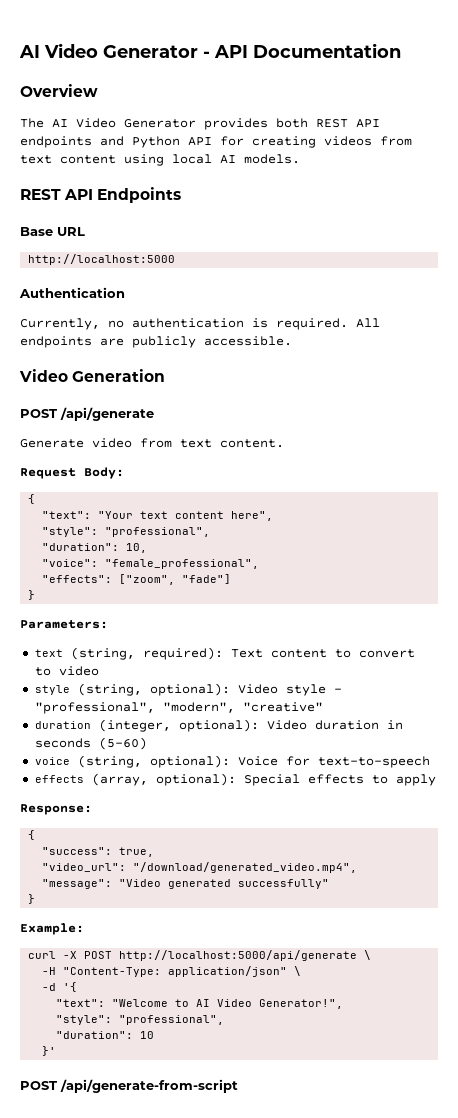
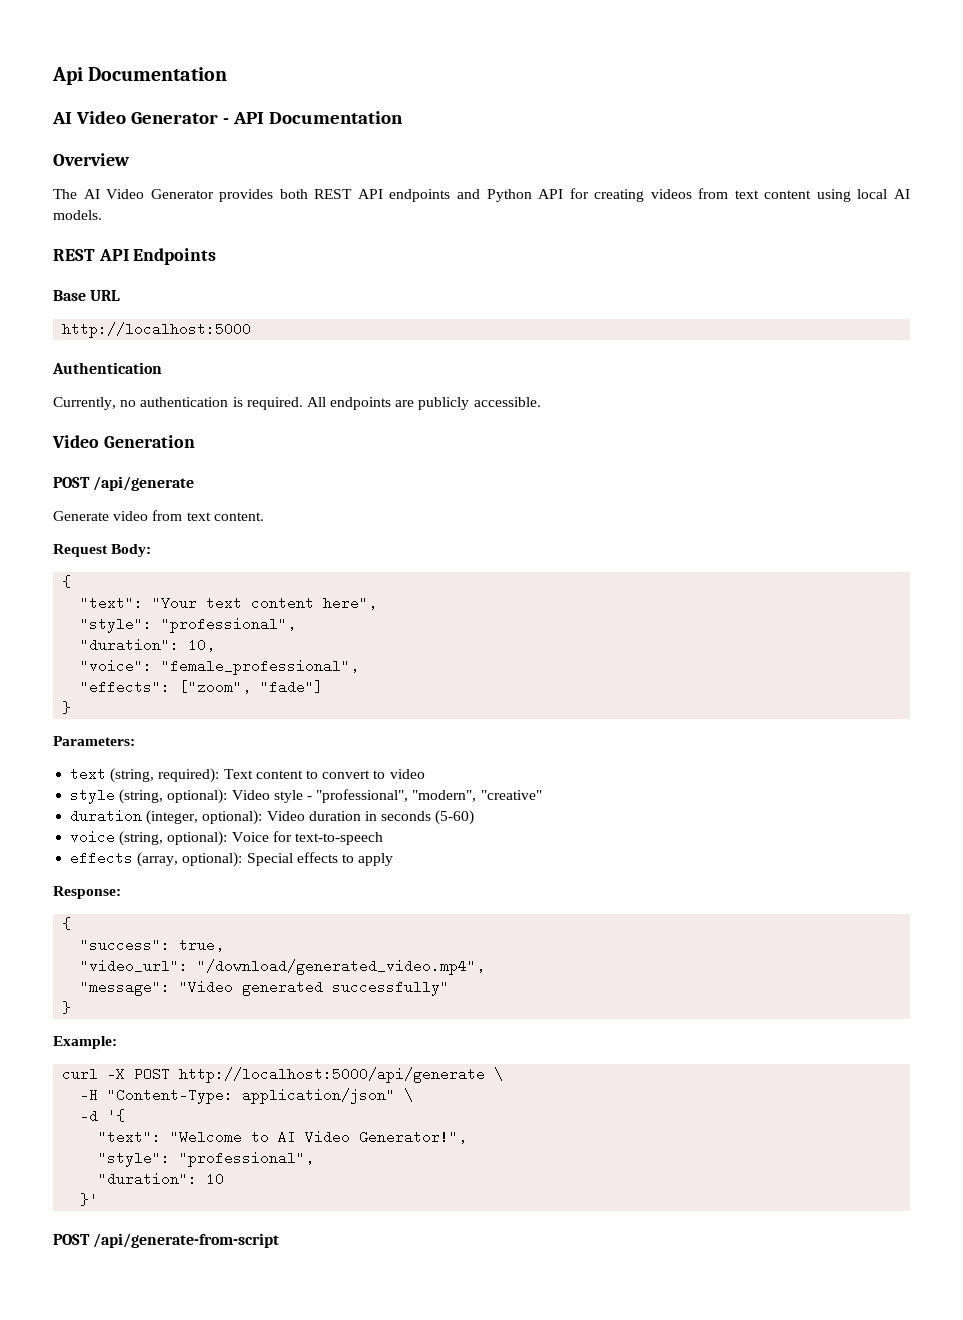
(19, 51) none -> [52,67,228,85] Api Documentation //

